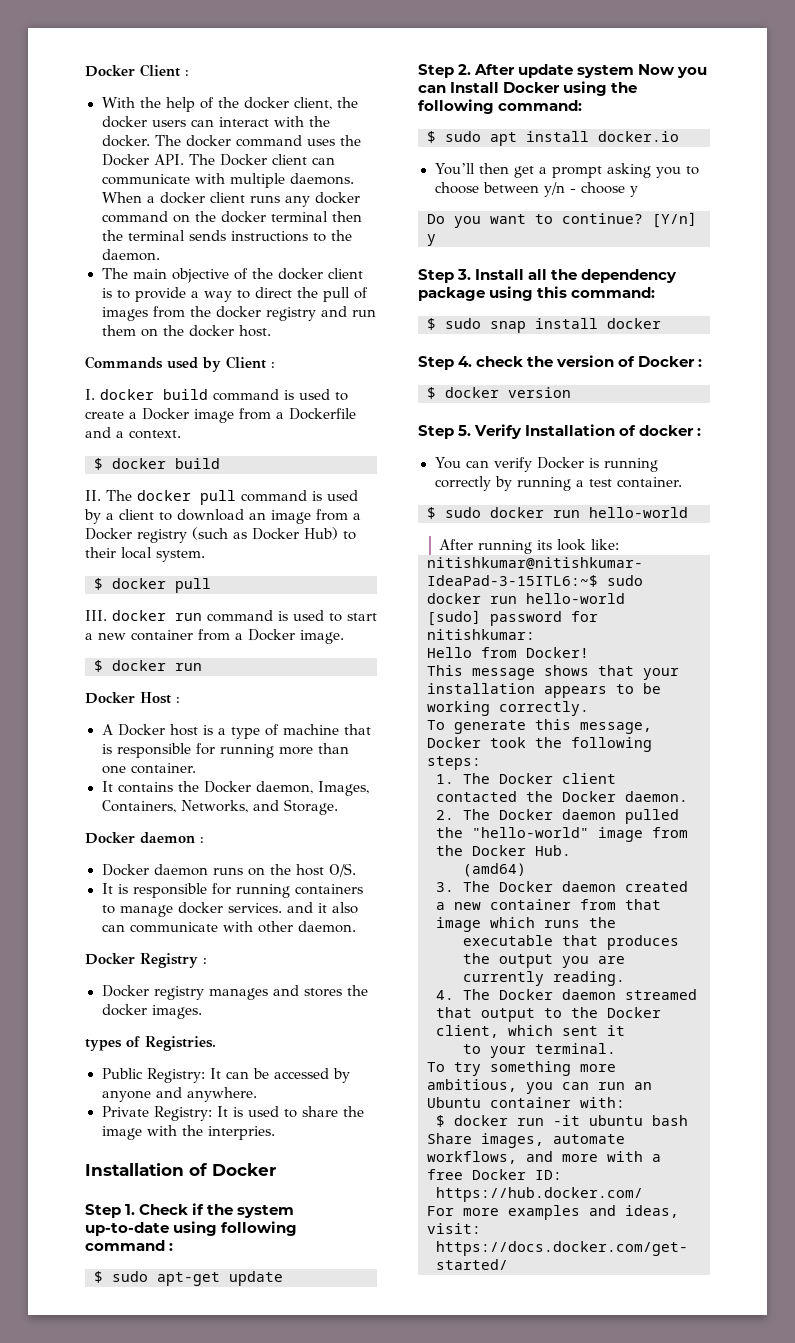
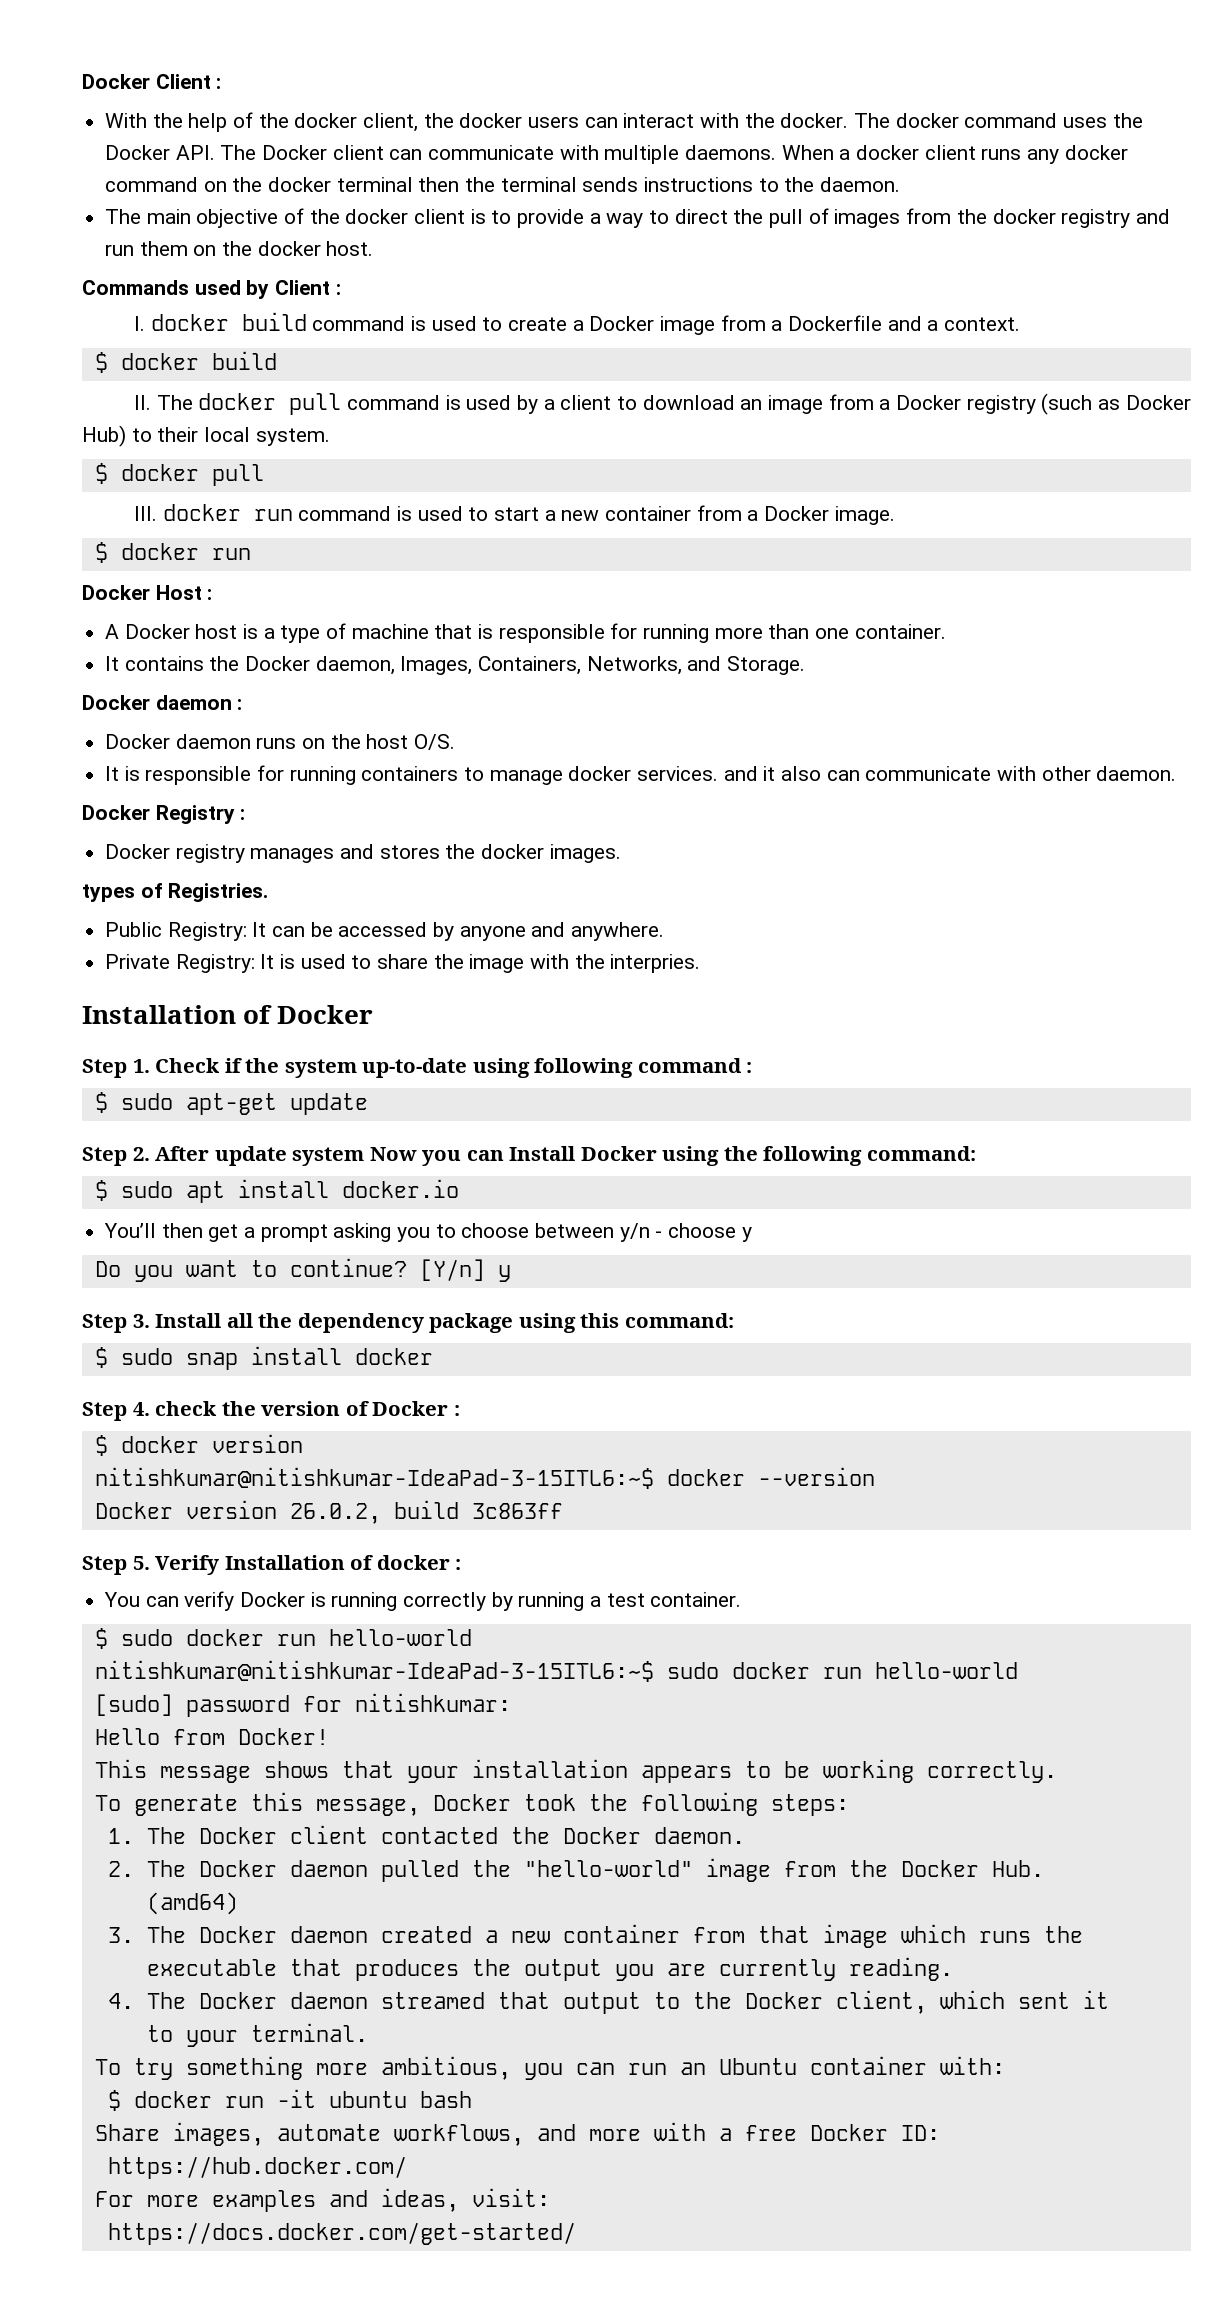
(571, 392) none -> [94,1467,875,1489] [94,1500,563,1524] // nitishkumar@nitishkumar-IdeaPad-3-15ITL6:~$ docker --version // Docker version 26.0.2, build 3c863ff
[439,539,620,554] // After running its look like: -> (472, 1637) none

